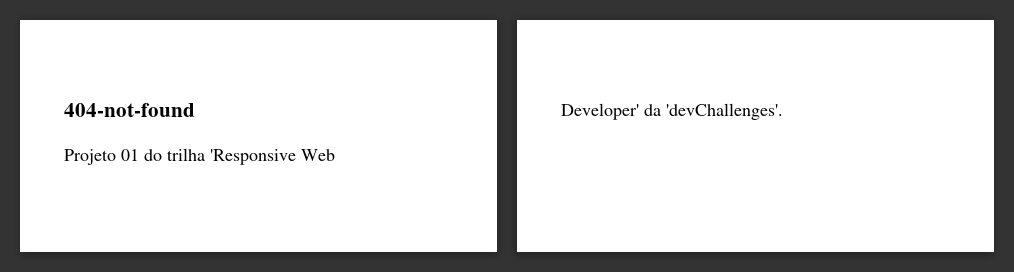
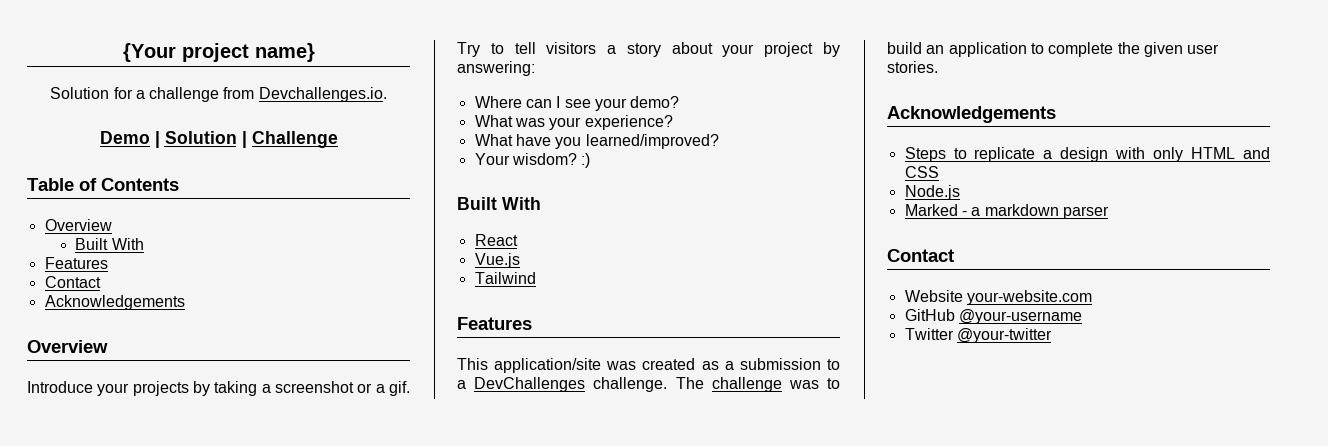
[64,103,195,117] [64,148,335,165] [561,103,783,120] 404-not-found // Projeto 01 do trilha 'Responsive Web Developer' da 'devChallenges'. -> [122,43,315,62] [50,87,387,102] [99,131,338,148] [27,178,179,191] [44,219,112,231] [75,238,144,250] [44,257,108,269] [44,276,101,288] [44,295,185,310] [27,340,108,353] [27,381,410,396] [457,42,840,57] [457,61,535,76] [474,96,680,111] [474,115,673,130] [474,134,719,149] [474,153,591,168] [457,197,541,210] [474,234,518,246] [474,253,520,268] [474,272,536,284] [457,317,532,330] [457,358,840,373] [457,377,841,392] [887,42,1220,57] [887,61,938,73] [887,106,1056,123] [904,147,1270,162] [904,166,939,178] [904,185,960,200] [904,204,1109,219] [887,249,954,262] [904,290,1092,305] [904,309,1082,324] [904,328,1052,343] {Your project name} // Solution for a challenge from Devchallenges.io. // Demo | Solution | Challenge // Table of Contents // Overview // Built With // Features // Contact // Acknowledgements // Overview // Introduce your projects by taking a screenshot or a gif. Try to tell visitors a story about your project by answering: // Where can I see your demo? // What was your experience? // What have you learned/improved? // Your wisdom? :) // Built With // React // Vue.js // Tailwind // Features // This application/site was created as a submission to a DevChallenges challenge. The challenge was to build an application to complete the given user stories. // Acknowledgements // Steps to replicate a design with only HTML and CSS // Node.js // Marked - a markdown parser // Contact // Website your-website.com // GitHub @your-username // Twitter @your-twitter

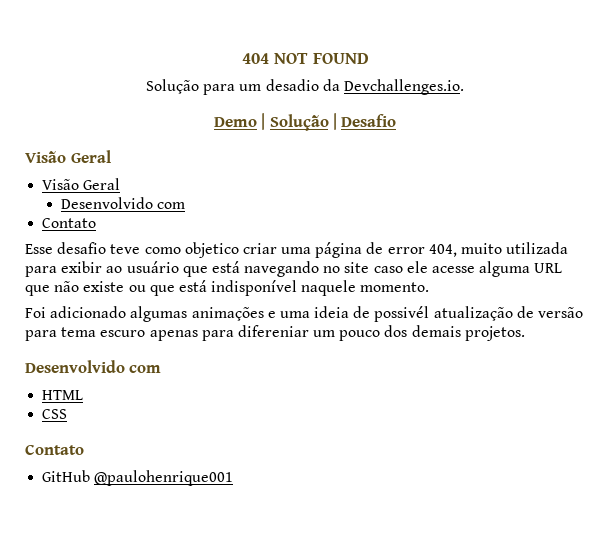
[122,43,315,62] [50,87,387,102] [99,131,338,148] [27,178,179,191] [44,219,112,231] [75,238,144,250] [44,257,108,269] [44,276,101,288] [44,295,185,310] [27,340,108,353] [27,381,410,396] [457,42,840,57] [457,61,535,76] [474,96,680,111] [474,115,673,130] [474,134,719,149] [474,153,591,168] [457,197,541,210] [474,234,518,246] [474,253,520,268] [474,272,536,284] [457,317,532,330] [457,358,840,373] [457,377,841,392] [887,42,1220,57] [887,61,938,73] [887,106,1056,123] [904,147,1270,162] [904,166,939,178] [904,185,960,200] [904,204,1109,219] [887,249,954,262] [904,290,1092,305] [904,309,1082,324] [904,328,1052,343] {Your project name} // Solution for a challenge from Devchallenges.io. // Demo | Solution | Challenge // Table of Contents // Overview // Built With // Features // Contact // Acknowledgements // Overview // Introduce your projects by taking a screenshot or a gif. Try to tell visitors a story about your project by answering: // Where can I see your demo? // What was your experience? // What have you learned/improved? // Your wisdom? :) // Built With // React // Vue.js // Tailwind // Features // This application/site was created as a submission to a DevChallenges challenge. The challenge was to build an application to complete the given user stories. // Acknowledgements // Steps to replicate a design with only HTML and CSS // Node.js // Marked - a markdown parser // Contact // Website your-website.com // GitHub @your-username // Twitter @your-twitter -> [241,53,369,64] [146,79,464,95] [213,113,397,131] [25,150,111,163] [42,178,121,190] [61,197,186,209] [42,218,97,228] [25,242,569,258] [25,261,563,277] [25,280,430,296] [25,306,584,322] [25,325,525,341] [25,360,162,373] [42,390,84,400] [42,409,68,419] [25,444,84,455] [42,470,234,486] 404 NOT FOUND // Solução para um desadio da Devchallenges.io. // Demo | Solução | Desafio // Visão Geral // Visão Geral // Desenvolvido com // Contato // Esse desafio teve como objetico criar uma página de error 404, muito utilizada para exibir ao usuário que está navegando no site caso ele acesse alguma URL que não existe ou que está indisponível naquele momento. // Foi adicionado algumas animações e uma ideia de possivél atualização de versão para tema escuro apenas para difereniar um pouco dos demais projetos. // Desenvolvido com // HTML // CSS // Contato // GitHub @paulohenrique001

